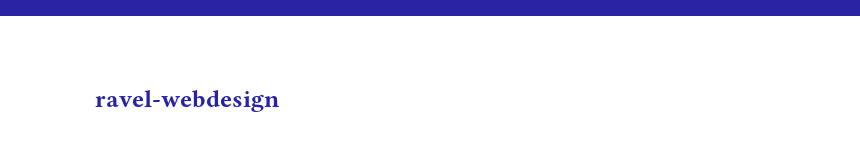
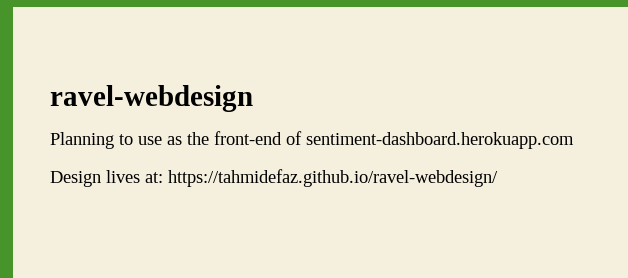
(280, 101) none -> [50,131,574,149] [50,169,498,187] // Planning to use as the front-end of sentiment-dashboard.herokuapp.com // Design lives at: https://tahmidefaz.github.io/ravel-webdesign/

